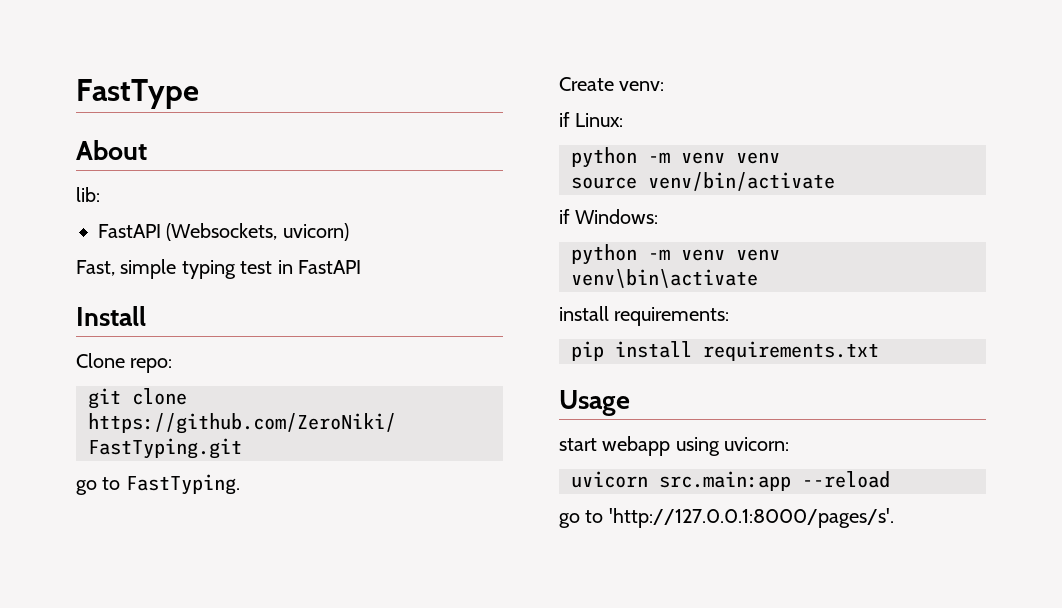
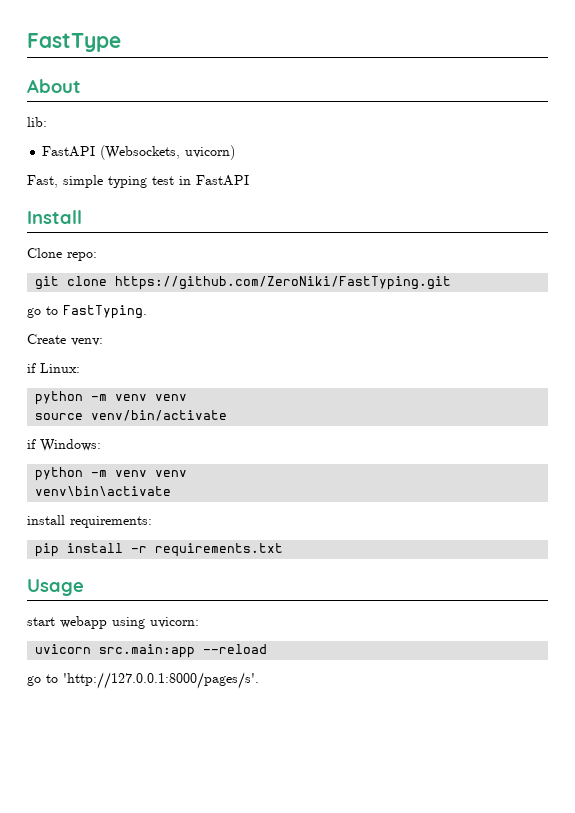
(692, 349) none -> [131,546,148,553] -r

